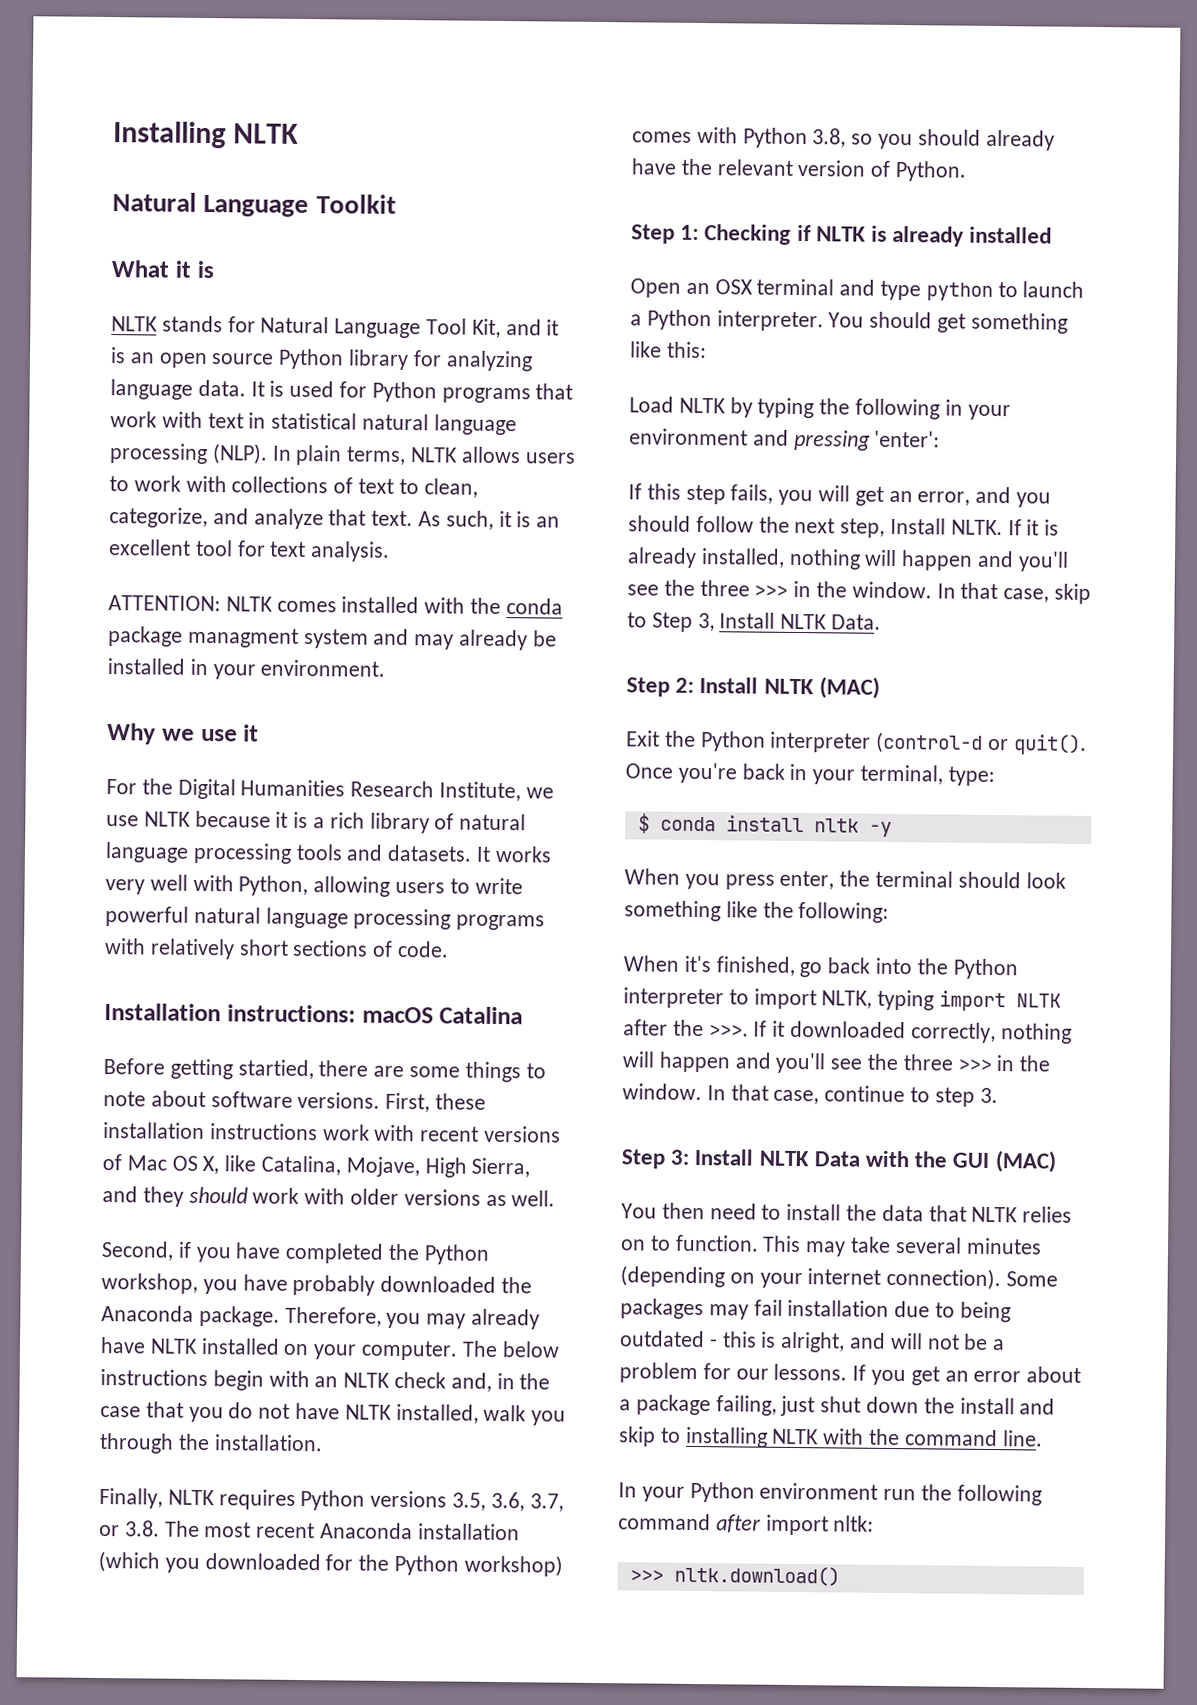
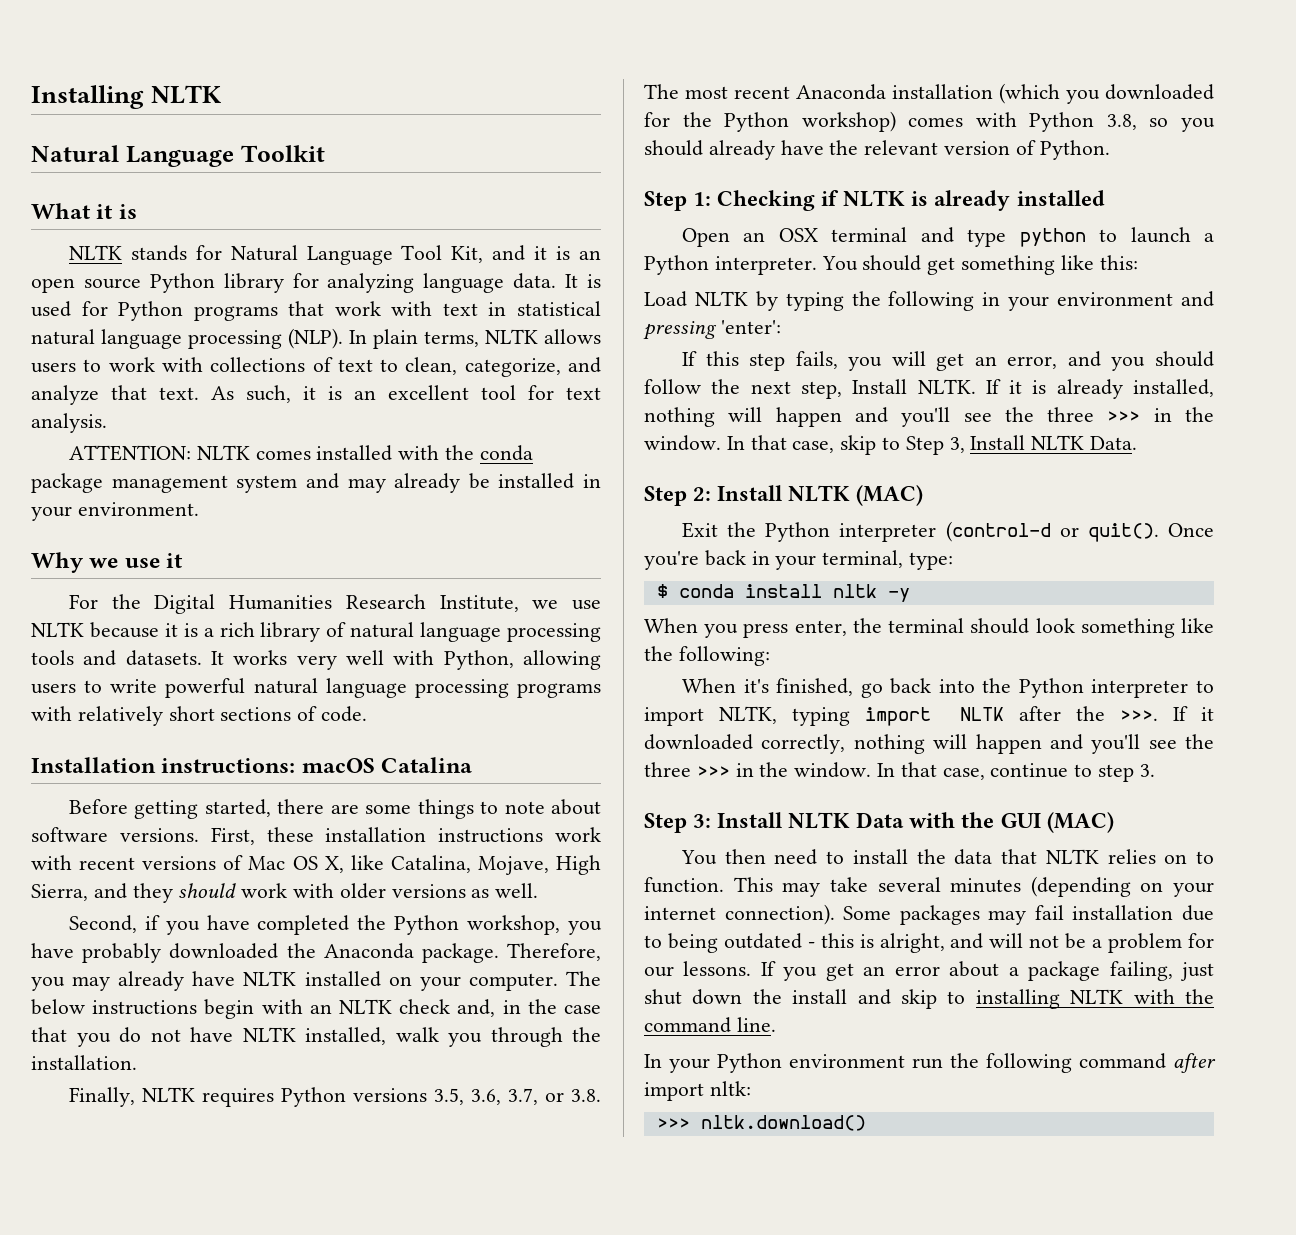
[187,627,299,648] managment -> [111,475,228,493] management
[237,1059,314,1080] startied, -> [204,799,271,817] started,

